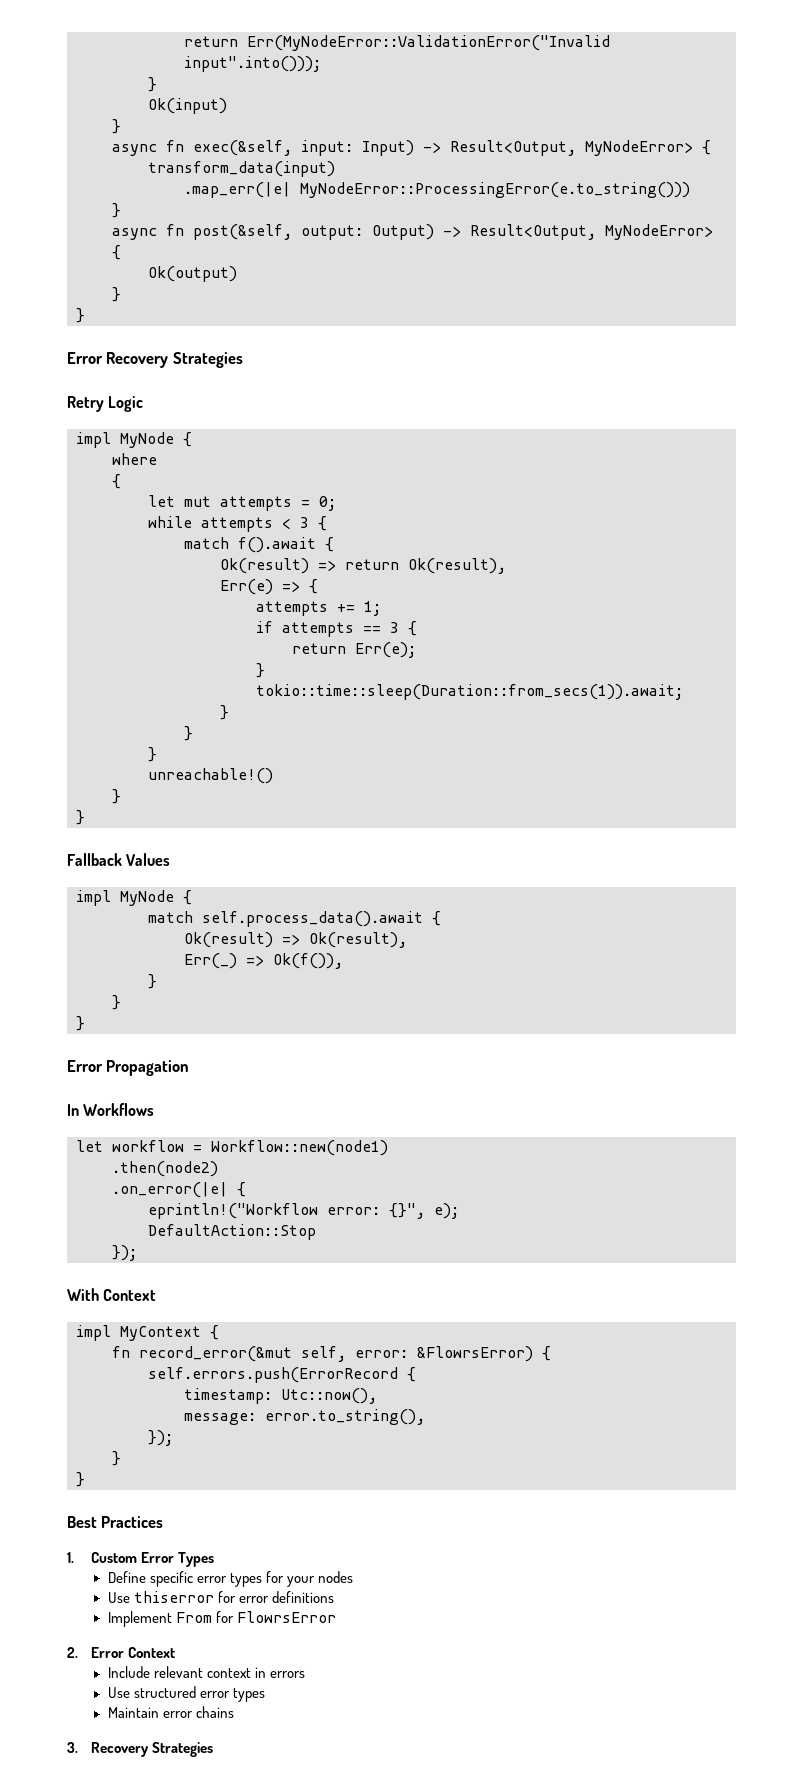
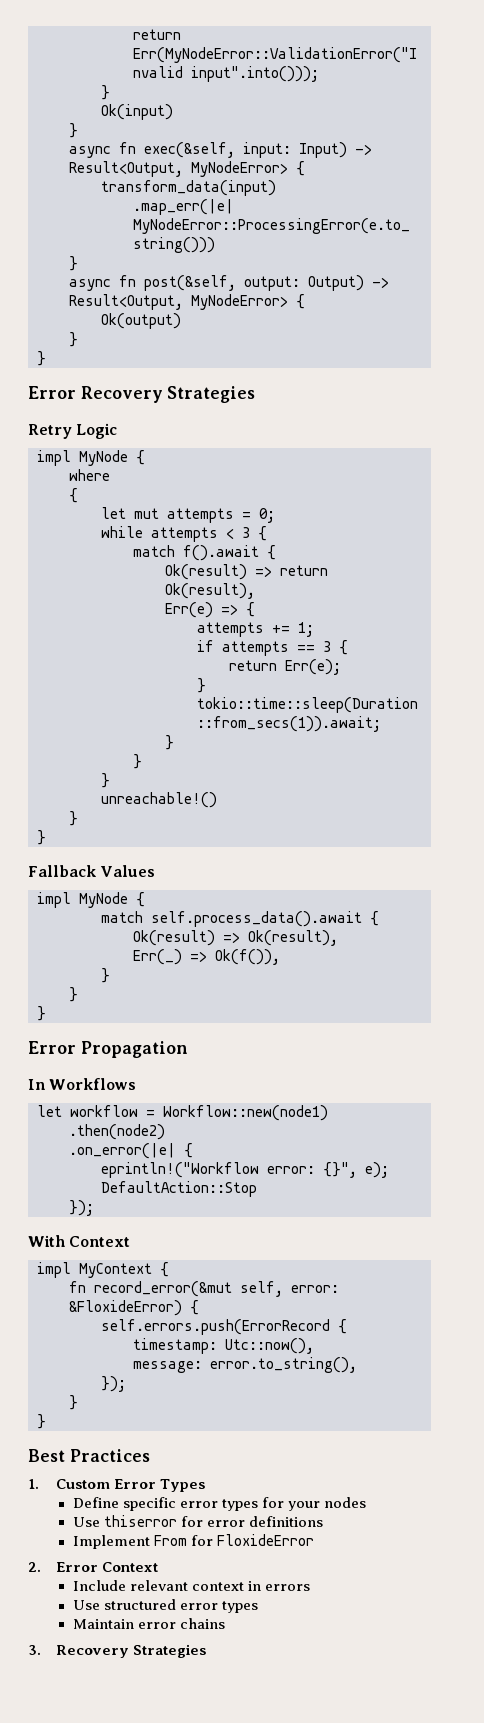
[417,1346,533,1362] &FlowrsError) -> [69,1300,182,1316] &FloxideError)
[236,1611,336,1623] FlowrsError -> [216,1534,314,1546] FloxideError

